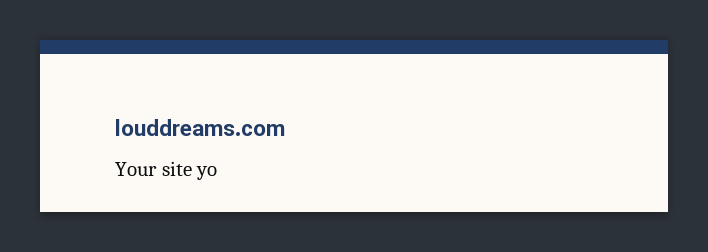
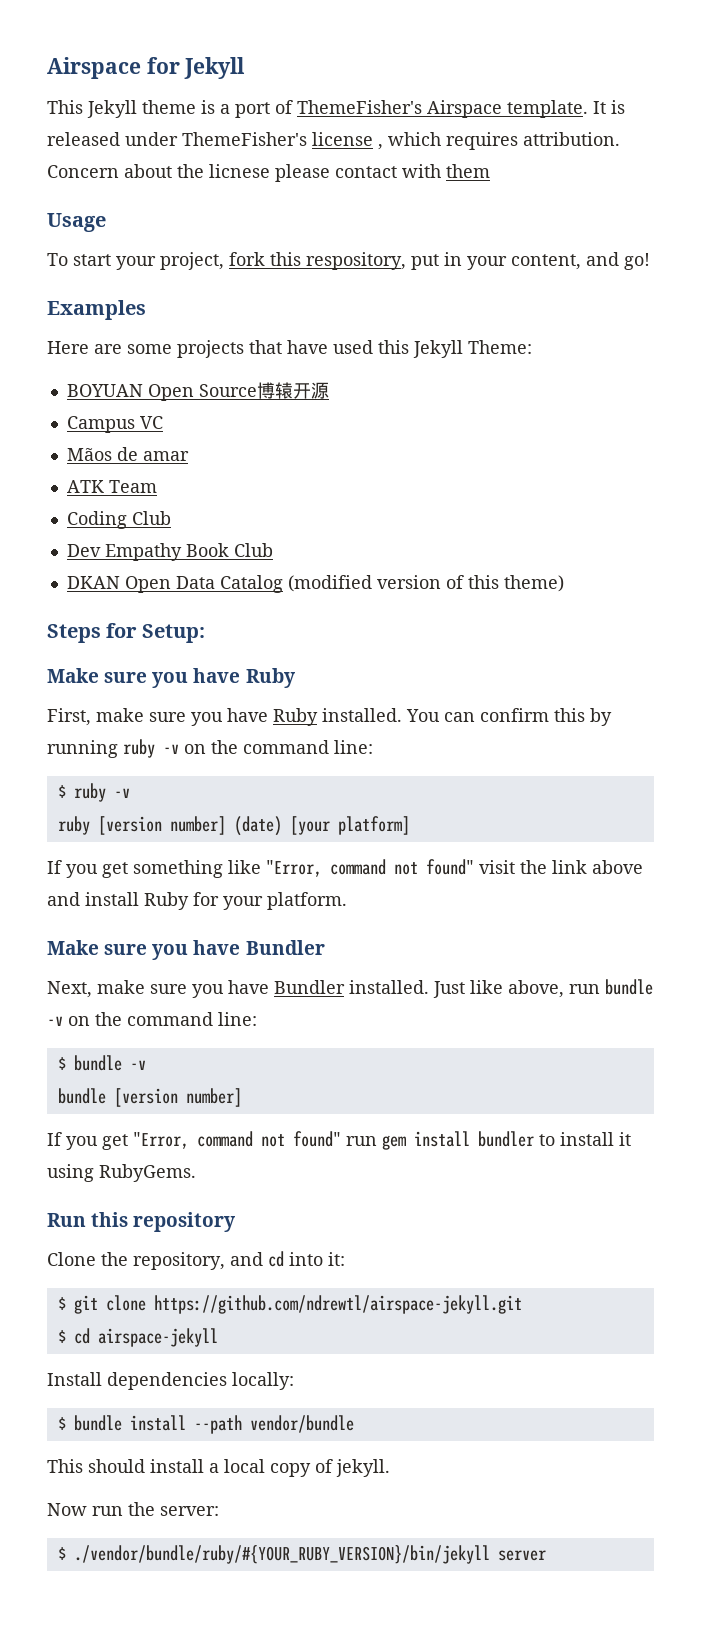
[115,119,285,136] [115,161,218,180] louddreams.com // Your site yo -> [47,57,246,79] [47,100,625,118] [47,132,620,150] [47,164,490,182] [47,213,106,232] [47,252,650,270] [47,300,146,320] [47,340,532,358] [66,382,329,401] [66,416,163,433] [66,447,189,461] [66,480,157,493] [66,511,171,529] [66,543,273,561] [66,575,564,593] [47,623,205,643] [47,668,295,688] [47,708,612,726] [47,739,373,758] [57,783,130,802] [57,816,410,836] [47,859,643,878] [47,892,347,910] [47,940,325,960] [47,979,653,998] [47,1012,257,1026] [57,1055,146,1071] [57,1088,242,1107] [47,1131,631,1150] [47,1164,196,1182] [47,1212,236,1232] [47,1251,345,1270] [57,1295,522,1314] [57,1328,218,1347] [47,1372,294,1390] [57,1415,354,1434] [47,1459,390,1477] [47,1502,219,1516] [57,1545,546,1564] Airspace for Jekyll // This Jekyll theme is a port of ThemeFisher's Airspace template. It is released under ThemeFisher's license , which requires attribution. Concern about the licnese please contact with them // Usage // To start your project, fork this respository, put in your content, and go! // Examples // Here are some projects that have used this Jekyll Theme: // BOYUAN Open Source博辕开源 // Campus VC // Mãos de amar // ATK Team // Coding Club // Dev Empathy Book Club // DKAN Open Data Catalog (modified version of this theme) // Steps for Setup: // Make sure you have Ruby // First, make sure you have Ruby installed. You can confirm this by running ruby -v on the command line: // $ ruby -v // ruby [version number] (date) [your platform] // If you get something like "Error, command not found" visit the link above and install Ruby for your platform. // Make sure you have Bundler // Next, make sure you have Bundler installed. Just like above, run bundle -v on the command line: // $ bundle -v // bundle [version number] // If you get "Error, command not found" run gem install bundler to install it using RubyGems. // Run this repository // Clone the repository, and cd into it: // $ git clone https://github.com/ndrewtl/airspace-jekyll.git // $ cd airspace-jekyll // Install dependencies locally: // $ bundle install --path vendor/bundle // This should install a local copy of jekyll. // Now run the server: // $ ./vendor/bundle/ruby/#{YOUR_RUBY_VERSION}/bin/jekyll server

